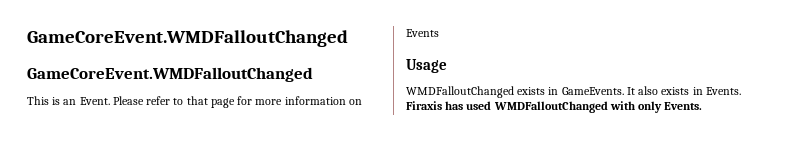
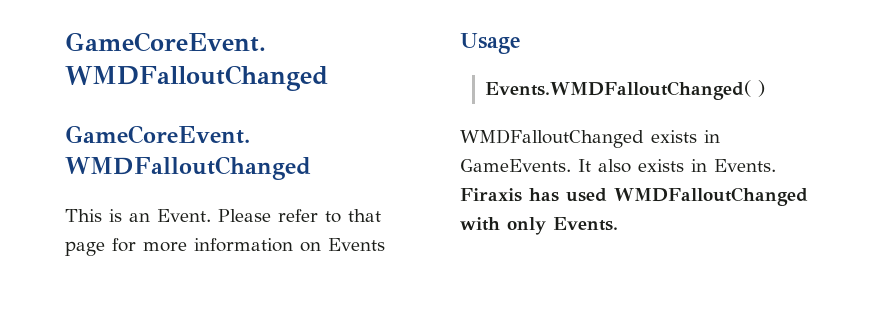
(447, 66) none -> [484,80,765,100] // Events.WMDFalloutChanged( )

